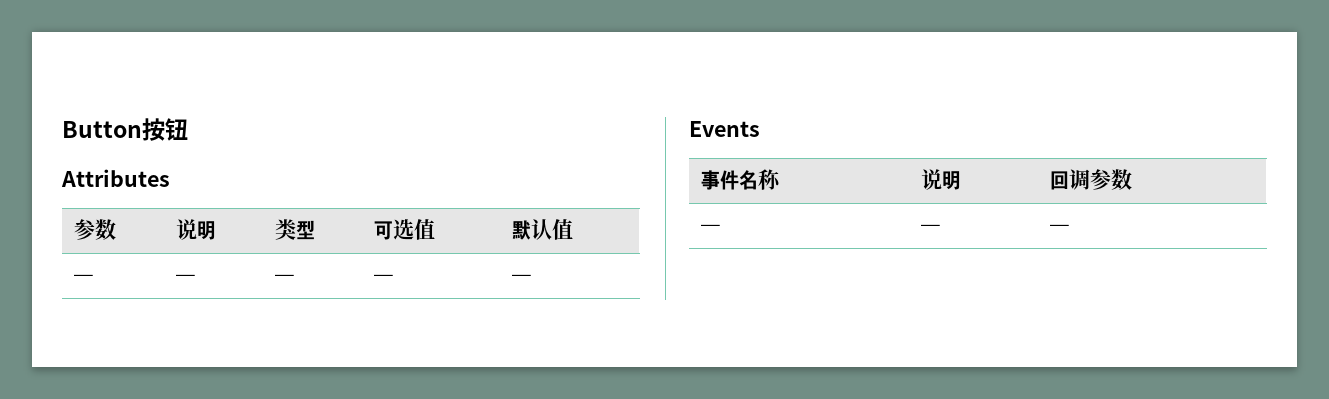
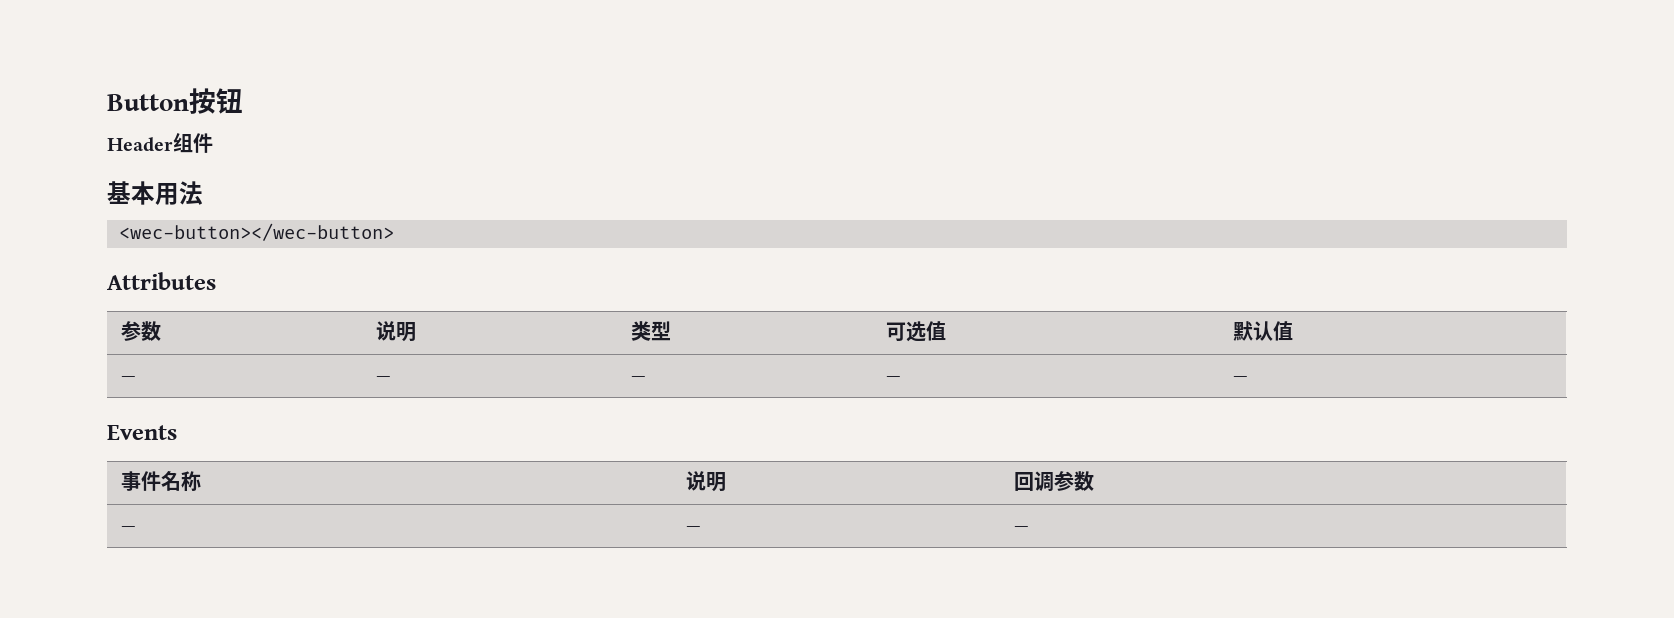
(188, 129) none -> [107,133,213,153] [107,181,203,205] [119,223,394,241] // Header组件 // 基本用法 // <wec-button></wec-button>

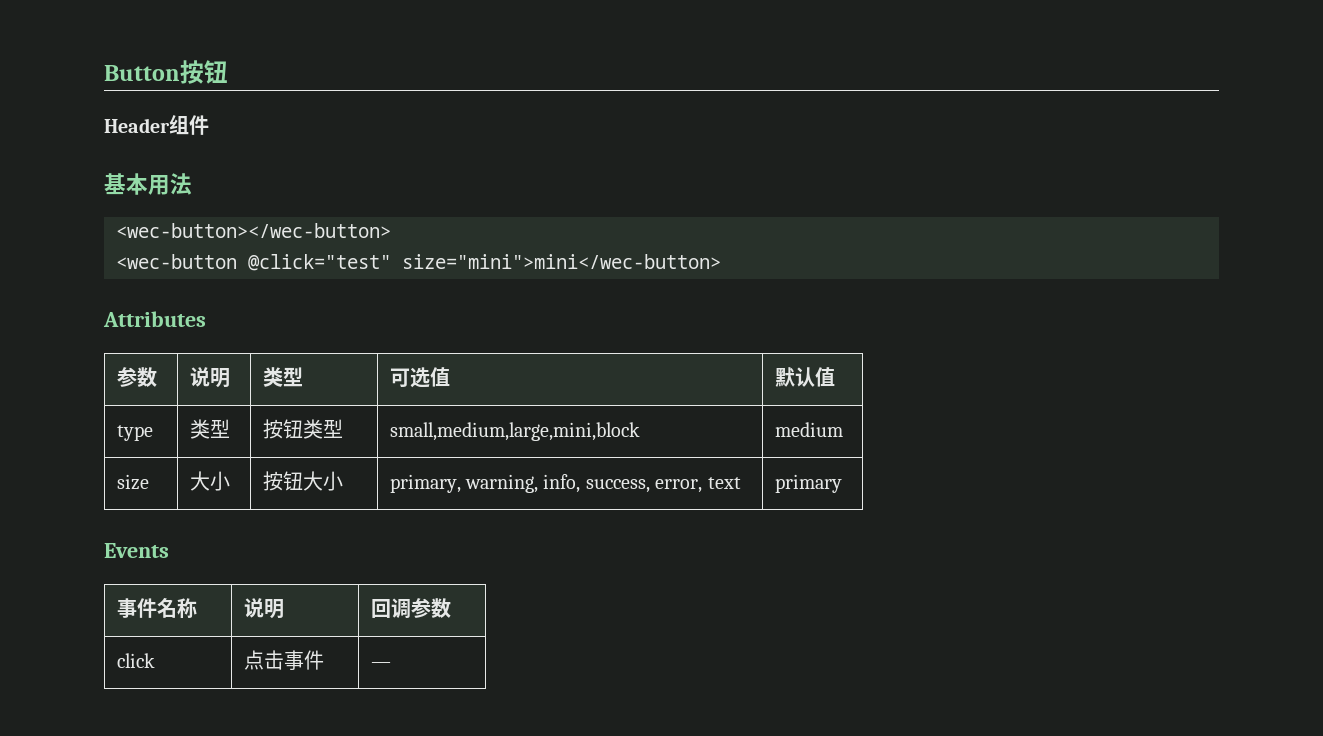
(394, 232) none -> [116,254,721,271] // <wec-button @click="test" size="mini">mini</wec-button>
[120,376,136,382] [375,376,391,382] [630,376,646,382] [885,376,901,382] [1232,376,1248,382] — | — | — | — | — -> [116,425,153,441] [189,419,230,439] [262,419,343,439] [389,422,640,441] [774,422,843,437] [116,474,149,490] [189,471,230,491] [262,471,343,491] [389,474,741,493] [774,474,842,493] type | 类型 | 按钮类型 | small,medium,large,mini,block | medium // size | 大小 | 按钮大小 | primary, warning, info, success, error, text | primary
[120,526,136,532] [685,526,701,532] [1013,526,1029,532] — | — | — -> [116,653,155,668] [243,650,324,670] [370,662,391,668] click | 点击事件 | —

